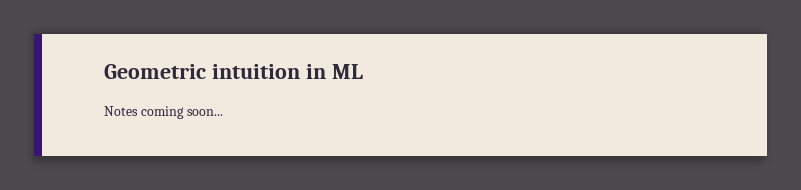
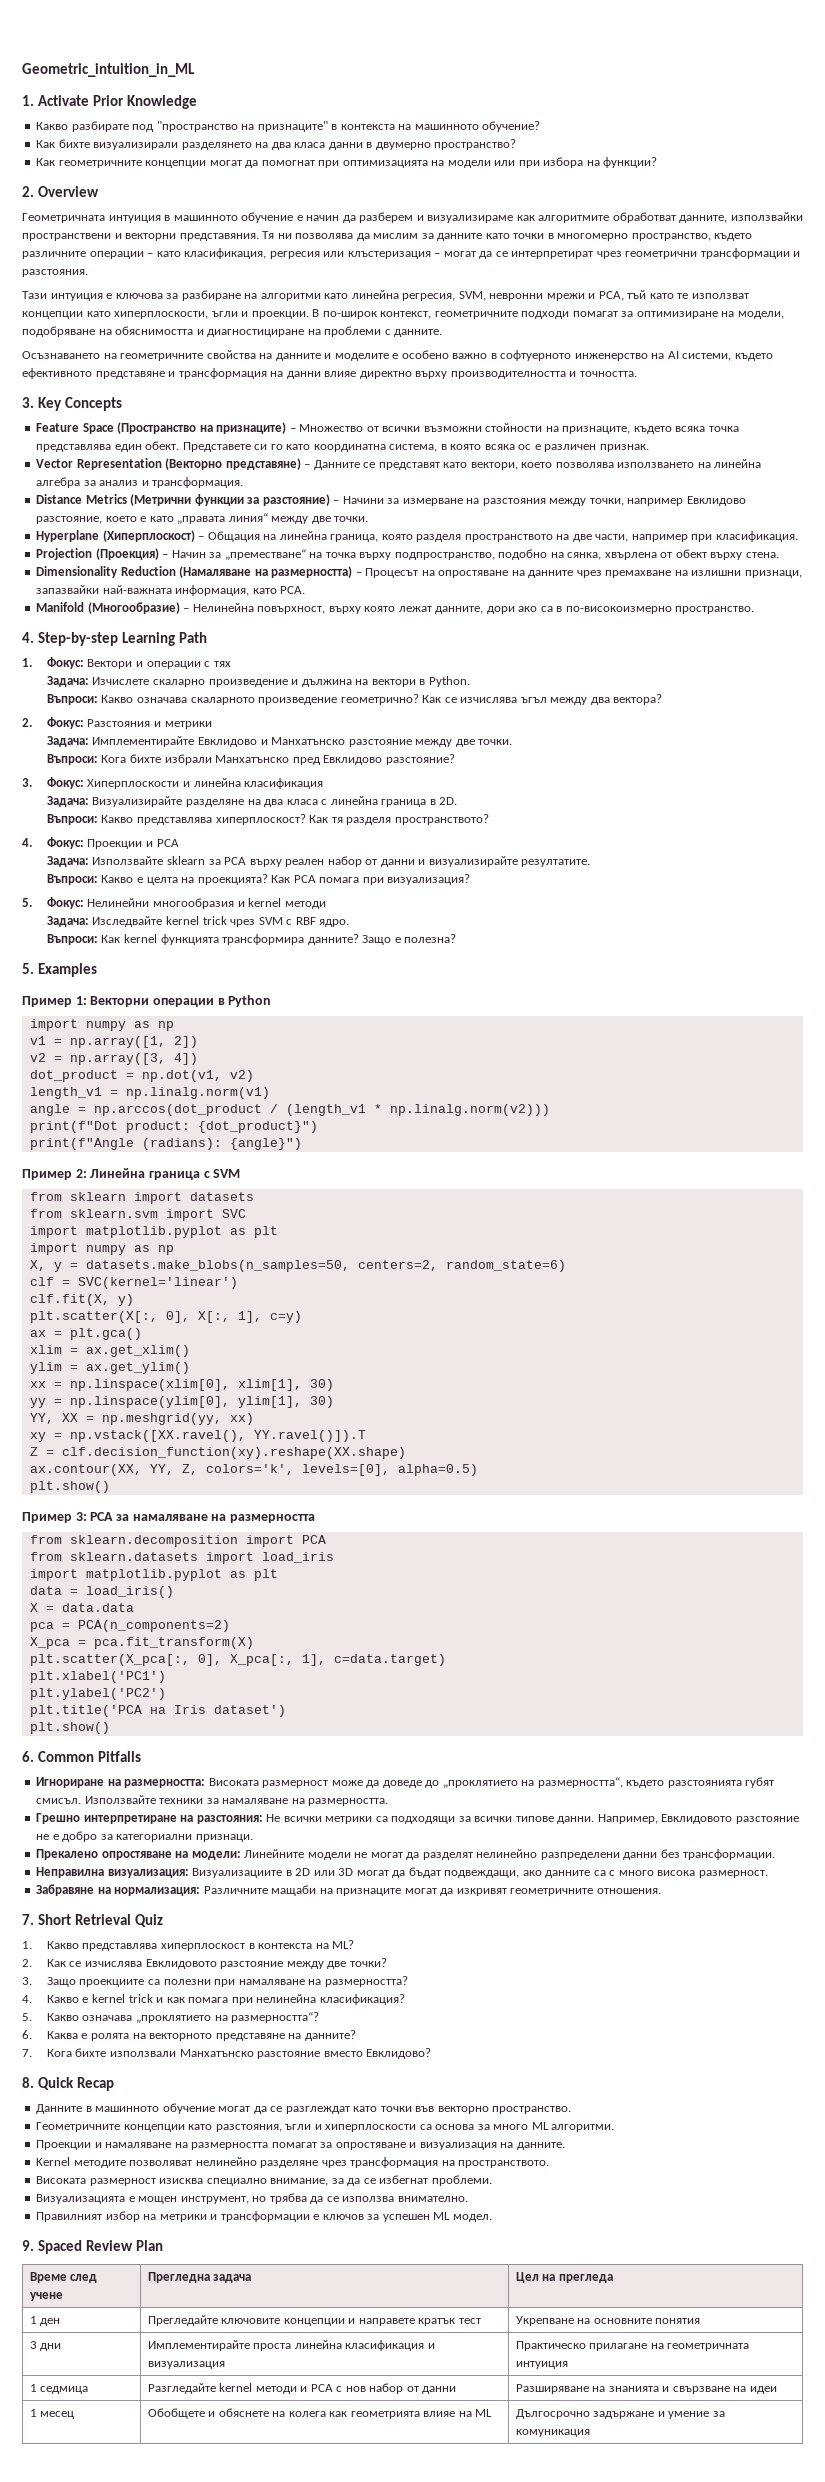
[104,64,363,79] [104,106,223,119] Geometric intuition in ML // Notes coming soon... -> [22,63,195,77] [22,95,197,109] [36,121,541,132] [36,139,517,150] [36,157,658,168] [22,186,99,197] [22,212,803,223] [22,231,753,241] [22,248,801,259] [22,269,88,277] [22,290,749,301] [22,309,784,319] [22,326,443,337] [22,350,773,361] [22,368,637,379] [22,397,122,411] [36,422,739,434] [36,441,649,452] [36,458,762,470] [36,477,244,488] [36,494,746,506] [36,513,369,524] [36,530,798,542] [36,548,779,560] [36,566,802,578] [36,585,306,596] [36,602,755,614] [22,632,207,646] [22,657,231,669] [46,676,470,687] [46,694,663,705] [22,717,212,729] [46,736,513,747] [46,754,455,765] [22,777,324,789] [46,796,458,807] [46,814,489,825] [22,837,179,849] [46,856,591,867] [46,874,471,885] [22,897,326,909] [46,916,350,927] [46,934,457,945] [22,963,97,977] [22,995,272,1007] [29,1019,174,1031] [29,1036,198,1048] [29,1053,198,1065] [29,1070,254,1082] [29,1087,270,1099] [29,1104,550,1116] [29,1121,318,1133] [29,1138,302,1150] [22,1168,241,1180] [29,1192,254,1204] [29,1209,246,1221] [29,1226,278,1238] [29,1243,174,1255] [29,1260,566,1272] [29,1277,238,1289] [29,1294,134,1306] [29,1311,302,1323] [29,1328,142,1340] [29,1345,190,1357] [29,1362,190,1374] [29,1379,334,1391] [29,1396,334,1408] [29,1413,254,1425] [29,1430,366,1442] [29,1447,406,1459] [29,1464,478,1476] [29,1481,110,1493] [22,1512,315,1523] [29,1535,326,1547] [29,1552,334,1564] [29,1569,278,1581] [29,1586,174,1598] [29,1603,134,1612] [29,1620,230,1632] [29,1637,254,1649] [29,1654,446,1666] [29,1671,166,1683] [29,1688,166,1700] [29,1705,286,1717] [29,1722,110,1734] [22,1751,141,1762] [36,1777,775,1788] [36,1795,389,1806] [36,1813,799,1824] [36,1831,253,1842] [36,1849,776,1860] [36,1867,768,1878] [36,1884,661,1896] [22,1914,163,1927] [22,1940,355,1951] [22,1958,387,1969] [22,1976,408,1987] [22,1994,405,2005] [22,2012,320,2023] [22,2030,356,2041] [22,2048,432,2059] [22,2077,114,2091] [36,2103,572,2114] [36,2122,615,2132] [36,2140,565,2150] [36,2157,550,2168] [36,2175,492,2186] [36,2193,468,2204] [36,2211,492,2222] [22,2240,163,2254] [29,2272,98,2283] [29,2292,63,2301] [147,2272,252,2283] [515,2272,613,2283] [29,2316,61,2326] [147,2315,481,2326] [515,2316,701,2326] [29,2341,62,2351] [147,2340,435,2351] [147,2361,225,2369] [515,2341,750,2351] [515,2361,568,2369] [29,2384,89,2394] [147,2383,457,2394] [515,2384,777,2394] [29,2409,75,2419] [147,2408,493,2419] [515,2409,725,2419] [515,2429,590,2437] Geometric_intuition_in_ML // 1. Activate Prior Knowledge // Какво разбирате под "пространство на признаците" в контекста на машинното обучение? // Как бихте визуализирали разделянето на два класа данни в двумерно пространство? // Как геометричните концепции могат да помогнат при оптимизацията на модели или при избора на функции? // 2. Overview // Геометричната интуиция в машинното обучение е начин да разберем и визуализираме как алгоритмите обработват данните, използвайки пространствени и векторни представяния. Тя ни позволява да мислим за данните като точки в многомерно пространство, където различните операции – като класификация, регресия или клъстеризация – могат да се интерпретират чрез геометрични трансформации и разстояния. // Тази интуиция е ключова за разбиране на алгоритми като линейна регресия, SVM, невронни мрежи и PCA, тъй като те използват концепции като хиперплоскости, ъгли и проекции. В по-широк контекст, геометричните подходи помагат за оптимизиране на модели, подобряване на обяснимостта и диагностициране на проблеми с данните. // Осъзнаването на геометричните свойства на данните и моделите е особено важно в софтуерното инженерство на AI системи, където ефективното представяне и трансформация на данни влияе директно върху производителността и точността. // 3. Key Concepts // Feature Space (Пространство на признаците) – Множество от всички възможни стойности на признаците, където всяка точка представлява един обект. Представете си го като координатна система, в която всяка ос е различен признак. // Vector Representation (Векторно представяне) – Данните се представят като вектори, което позволява използването на линейна алгебра за анализ и трансформация. // Distance Metrics (Метрични функции за разстояние) – Начини за измерване на разстояния между точки, например Евклидово разстояние, което е като „правата линия“ между две точки. // Hyperplane (Хиперплоскост) – Общация на линейна граница, която разделя пространството на две части, например при класификация. // Projection (Проекция) – Начин за „преместване“ на точка върху подпространство, подобно на сянка, хвърлена от обект върху стена. // Dimensionality Reduction (Намаляване на размерността) – Процесът на опростяване на данните чрез премахване на излишни признаци, запазвайки най-важната информация, като PCA. // Manifold (Многообразие) – Нелинейна повърхност, върху която лежат данните, дори ако са в по-високоизмерно пространство. // 4. Step-by-step Learning Path // 1. Фокус: Вектори и операции с тях // Задача: Изчислете скаларно произведение и дължина на вектори в Python. // Въпроси: Какво означава скаларното произведение геометрично? Как се изчислява ъгъл между два вектора? // 2. Фокус: Разстояния и метрики // Задача: Имплементирайте Евклидово и Манхатънско разстояние между две точки. // Въпроси: Кога бихте избрали Манхатънско пред Евклидово разстояние? // 3. Фокус: Хиперплоскости и линейна класификация // Задача: Визуализирайте разделяне на два класа с линейна граница в 2D. // Въпроси: Какво представлява хиперплоскост? Как тя разделя пространството? // 4. Фокус: Проекции и PCA // Задача: Използвайте sklearn за PCA върху реален набор от данни и визуализирайте резултатите. // Въпроси: Какво е целта на проекцията? Как PCA помага при визуализация? // 5. Фокус: Нелинейни многообразия и kernel методи // Задача: Изследвайте kernel trick чрез SVM с RBF ядро. // Въпроси: Как kernel функцията трансформира данните? Защо е полезна? // 5. Examples // Пример 1: Векторни операции в Python // import numpy as np // v1 = np.array([1, 2]) // v2 = np.array([3, 4]) // dot_product = np.dot(v1, v2) // length_v1 = np.linalg.norm(v1) // angle = np.arccos(dot_product / (length_v1 * np.linalg.norm(v2))) // print(f"Dot product: {dot_product}") // print(f"Angle (radians): {angle}") // Пример 2: Линейна граница с SVM // from sklearn import datasets // from sklearn.svm import SVC // import matplotlib.pyplot as plt // import numpy as np // X, y = datasets.make_blobs(n_samples=50, centers=2, random_state=6) // clf = SVC(kernel='linear') // clf.fit(X, y) // plt.scatter(X[:, 0], X[:, 1], c=y) // ax = plt.gca() // xlim = ax.get_xlim() // ylim = ax.get_ylim() // xx = np.linspace(xlim[0], xlim[1], 30) // yy = np.linspace(ylim[0], ylim[1], 30) // YY, XX = np.meshgrid(yy, xx) // xy = np.vstack([XX.ravel(), YY.ravel()]).T // Z = clf.decision_function(xy).reshape(XX.shape) // ax.contour(XX, YY, Z, colors='k', levels=[0], alpha=0.5) // plt.show() // Пример 3: PCA за намаляване на размерността // from sklearn.decomposition import PCA // from sklearn.datasets import load_iris // import matplotlib.pyplot as plt // data = load_iris() // X = data.data // pca = PCA(n_components=2) // X_pca = pca.fit_transform(X) // plt.scatter(X_pca[:, 0], X_pca[:, 1], c=data.target) // plt.xlabel('PC1') // plt.ylabel('PC2') // plt.title('PCA на Iris dataset') // plt.show() // 6. Common Pitfalls // Игнориране на размерността: Високата размерност може да доведе до „проклятието на размерността“, където разстоянията губят смисъл. Използвайте техники за намаляване на размерността. // Грешно интерпретиране на разстояния: Не всички метрики са подходящи за всички типове данни. Например, Евклидовото разстояние не е добро за категориални признаци. // Прекалено опростяване на модели: Линейните модели не могат да разделят нелинейно разпределени данни без трансформации. // Неправилна визуализация: Визуализациите в 2D или 3D могат да бъдат подвеждащи, ако данните са с много висока размерност. // Забравяне на нормализация: Различните мащаби на признаците могат да изкривят геометричните отношения. // 7. Short Retrieval Quiz // 1. Какво представлява хиперплоскост в контекста на ML? // 2. Как се изчислява Евклидовото разстояние между две точки? // 3. Защо проекциите са полезни при намаляване на размерността? // 4. Какво е kernel trick и как помага при нелинейна класификация? // 5. Какво означава „проклятието на размерността“? // 6. Каква е ролята на векторното представяне на данните? // 7. Кога бихте използвали Манхатънско разстояние вместо Евклидово? // 8. Quick Recap // Данните в машинното обучение могат да се разглеждат като точки във векторно пространство. // Геометричните концепции като разстояния, ъгли и хиперплоскости са основа за много ML алгоритми. // Проекции и намаляване на размерността помагат за опростяване и визуализация на данните. // Kernel методите позволяват нелинейно разделяне чрез трансформация на пространството. // Високата размерност изисква специално внимание, за да се избегнат проблеми. // Визуализацията е мощен инструмент, но трябва да се използва внимателно. // Правилният избор на метрики и трансформации е ключов за успешен ML модел. // 9. Spaced Review Plan // Време след учене | Прегледна задача | Цел на прегледа // 1 ден | Прегледайте ключовите концепции и направете кратък тест | Укрепване на основните понятия // 3 дни | Имплементирайте проста линейна класификация и визуализация | Практическо прилагане на геометричната интуиция // 1 седмица | Разгледайте kernel методи и PCA с нов набор от данни | Разширяване на знанията и свързване на идеи // 1 месец | Обобщете и обяснете на колега как геометрията влияе на ML | Дългосрочно задържане и умение за комуникация

